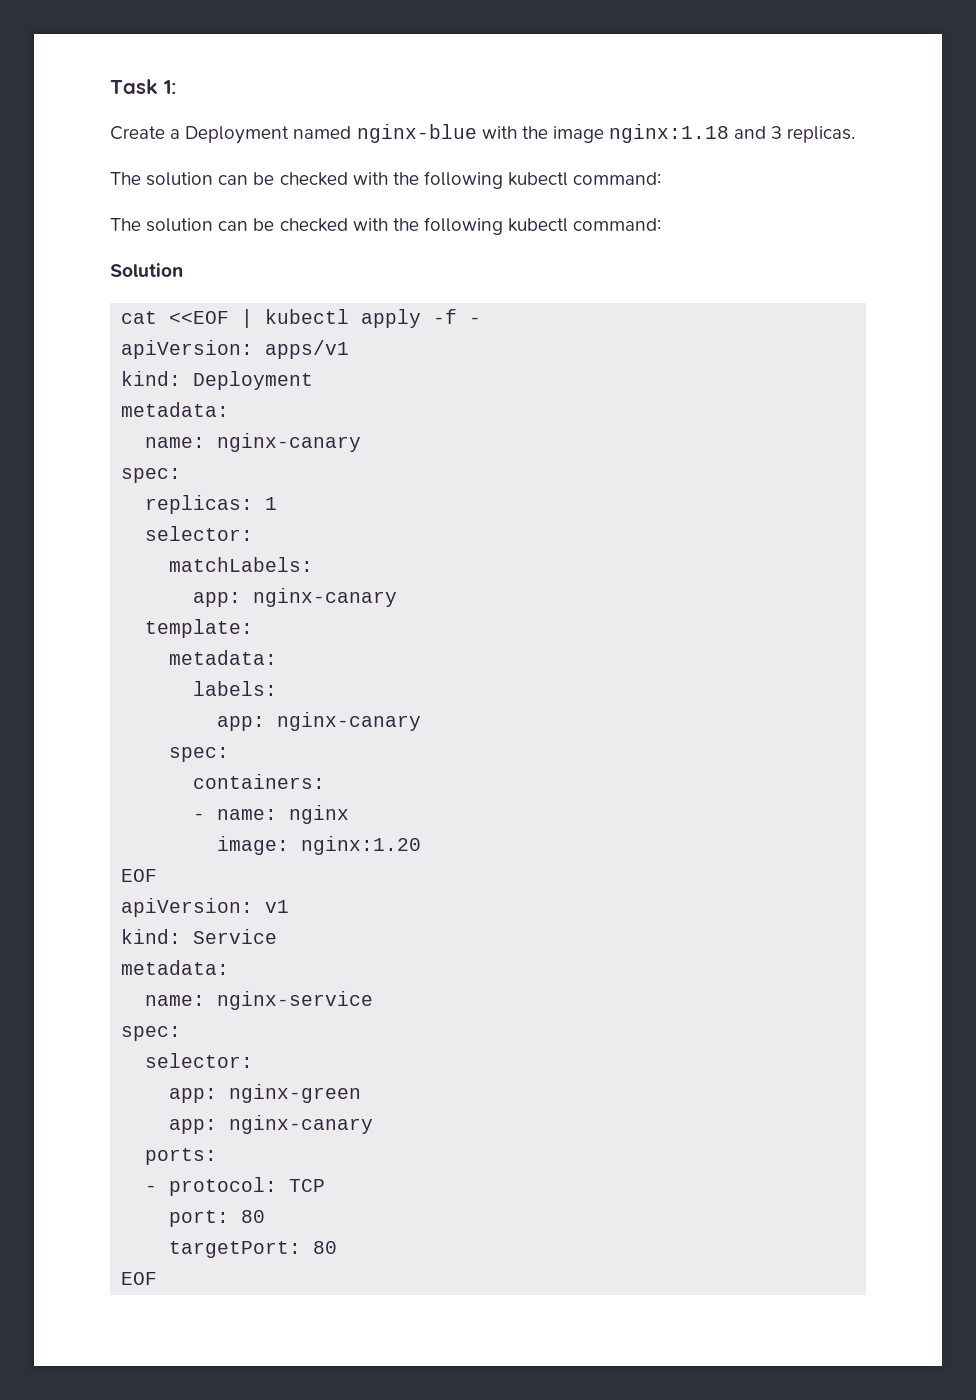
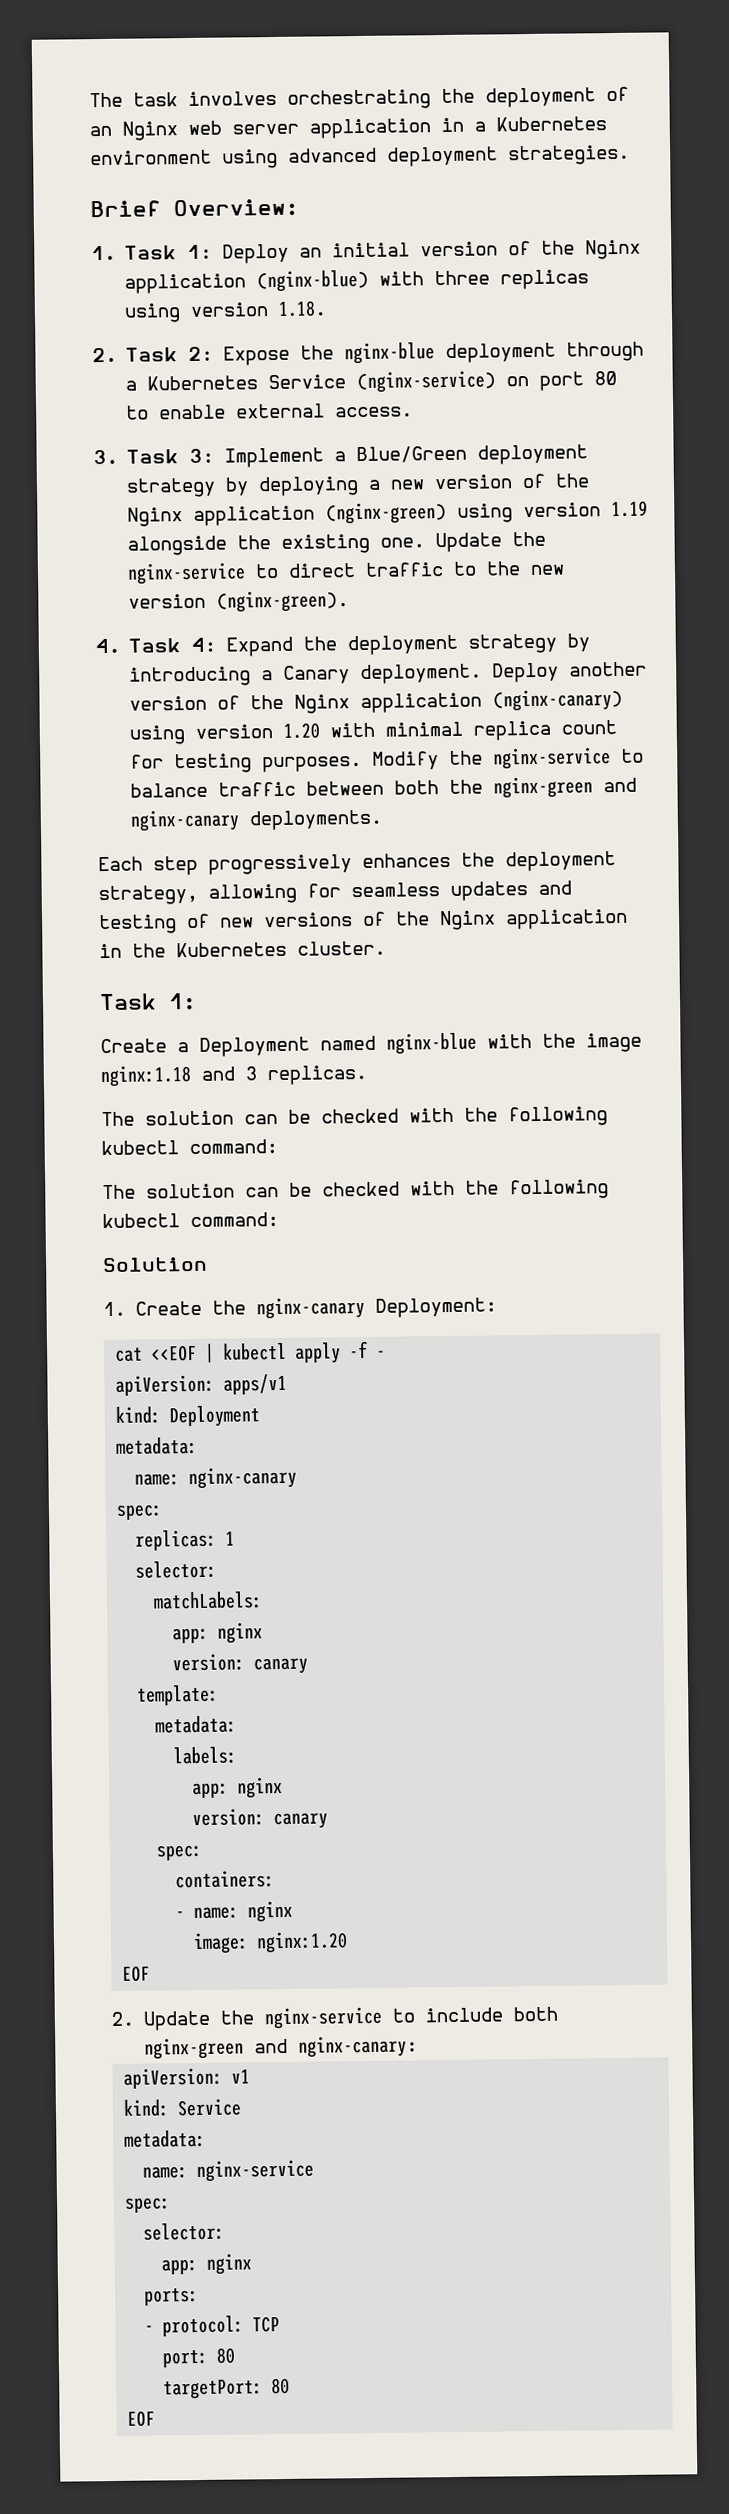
(110, 86) none -> [89,86,629,110] [89,116,607,141] [90,144,630,169] [90,198,299,218] [91,239,642,264] [124,269,590,294] [124,300,327,323] [92,341,645,366] [125,370,618,394] [126,403,414,420] [93,444,589,468] [126,473,591,498] [127,500,649,527] [127,531,547,556] [127,561,566,585] [128,590,350,613] [95,633,591,657] [129,661,648,687] [129,688,624,714] [129,720,618,745] [130,747,645,774] [130,776,638,799] [130,809,383,832] [98,851,616,876] [98,880,572,906] [98,908,628,935] [99,940,386,959] The task involves orchestrating the deployment of an Nginx web server application in a Kubernetes environment using advanced deployment strategies. // Brief Overview: // 1. Task 1: Deploy an initial version of the Nginx application (nginx-blue) with three replicas using version 1.18. // 2. Task 2: Expose the nginx-blue deployment through a Kubernetes Service (nginx-service) on port 80 to enable external access. // 3. Task 3: Implement a Blue/Green deployment strategy by deploying a new version of the Nginx application (nginx-green) using version 1.19 alongside the existing one. Update the nginx-service to direct traffic to the new version (nginx-green). // 4. Task 4: Expand the deployment strategy by introducing a Canary deployment. Deploy another version of the Nginx application (nginx-canary) using version 1.20 with minimal replica count for testing purposes. Modify the nginx-service to balance traffic between both the nginx-green and nginx-canary deployments. // Each step progressively enhances the deployment strategy, allowing for seamless updates and testing of new versions of the Nginx application in the Kubernetes cluster. //
(183, 270) none -> [103,1296,498,1320] // 1. Create the nginx-canary Deployment:
[253,588,398,607] nginx-canary -> [217,1622,264,1644] [172,1653,309,1675] nginx // version: canary
[277,712,422,731] nginx-canary -> [237,1776,284,1799] [192,1808,329,1830] nginx // version: canary
(158, 875) none -> [111,2006,559,2031] [144,2035,419,2060] // 2. Update the nginx-service to include both nginx-green and nginx-canary:
[229,1084,362,1103] [169,1115,374,1134] nginx-green // app: nginx-canary -> [206,2253,253,2275] nginx

